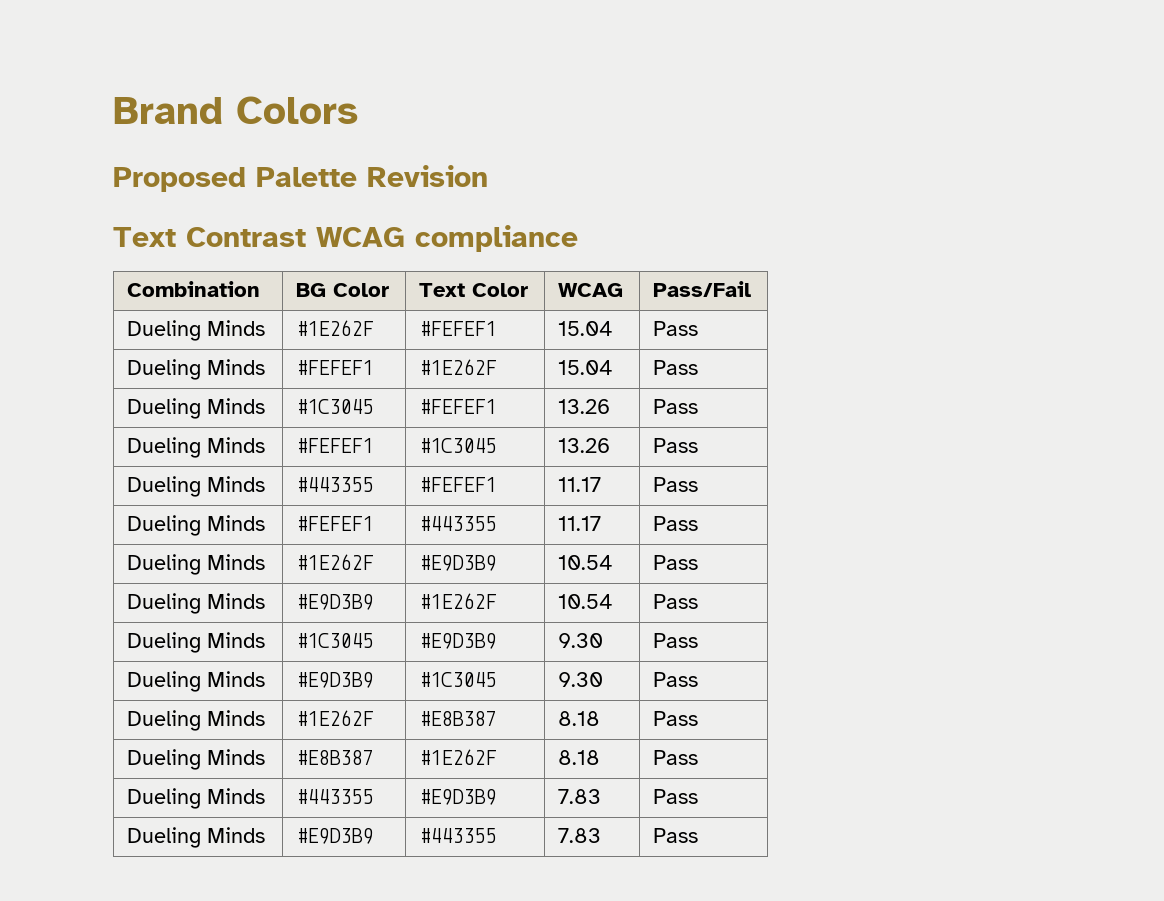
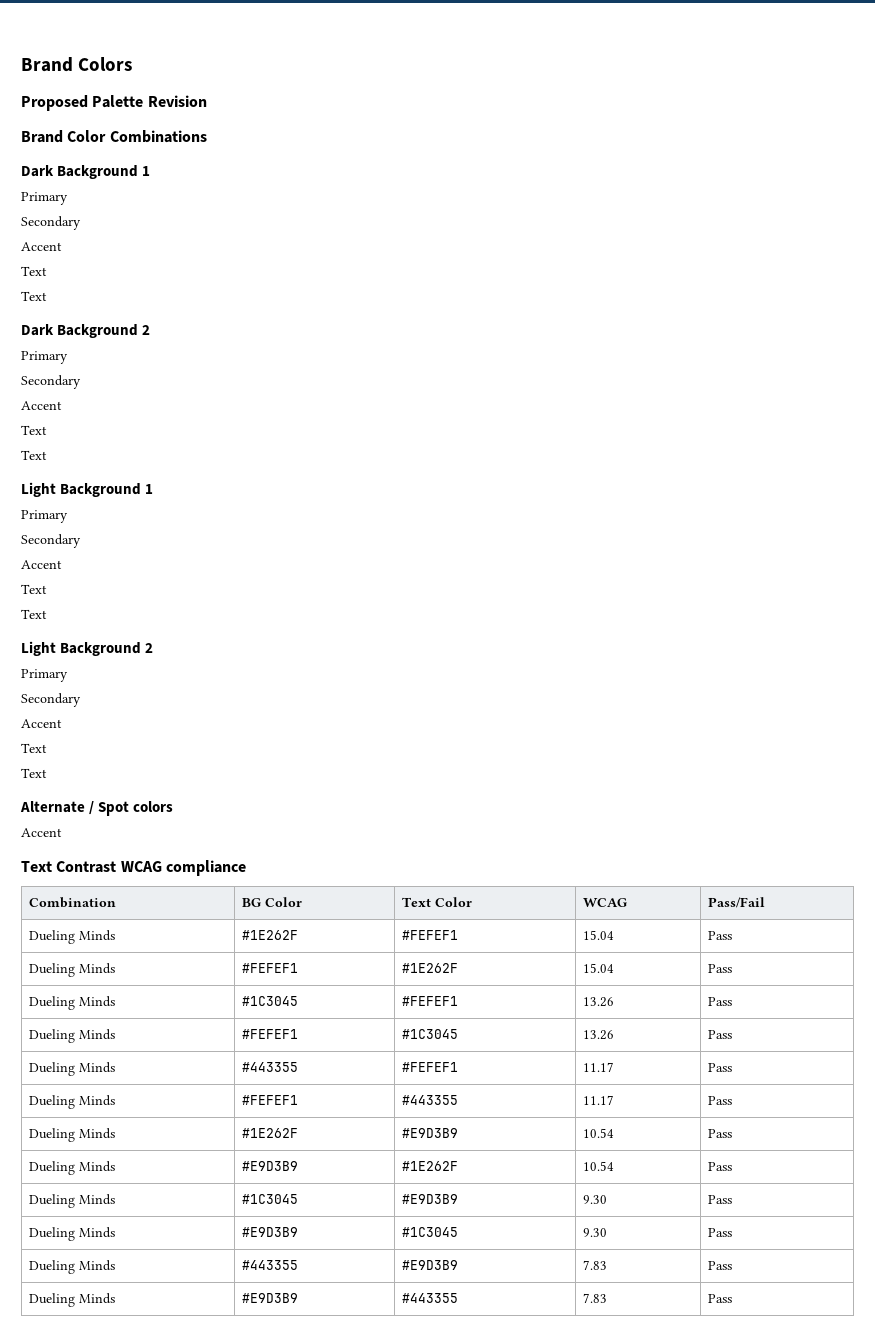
(488, 176) none -> [21,130,207,143] [21,165,151,179] [21,192,68,205] [21,216,81,230] [21,242,62,251] [21,266,47,276] [21,291,47,301] [21,324,151,338] [21,351,68,364] [21,375,81,389] [21,401,62,410] [21,425,47,435] [21,450,47,460] [21,482,154,497] [21,510,68,523] [21,534,81,548] [21,560,62,569] [21,584,47,594] [21,609,47,619] [21,641,154,656] [21,669,68,682] [21,693,81,707] [21,719,62,728] [21,743,47,753] [21,768,47,778] [20,801,174,816] [21,828,62,837] // Brand Color Combinations // Dark Background 1 // Primary // Secondary // Accent // Text // Text // Dark Background 2 // Primary // Secondary // Accent // Text // Text // Light Background 1 // Primary // Secondary // Accent // Text // Text // Light Background 2 // Primary // Secondary // Accent // Text // Text // Alternate / Spot colors // Accent
[127,710,266,731] [296,710,374,726] [419,711,497,726] [558,711,601,726] [653,711,699,726] [127,749,266,770] [296,750,374,765] [419,749,497,765] [558,750,601,765] [653,750,699,765] // Dueling Minds | #1E262F | #E8B387 | 8.18 | Pass // Dueling Minds | #E8B387 | #1E262F | 8.18 | Pass -> (732, 1232) none

